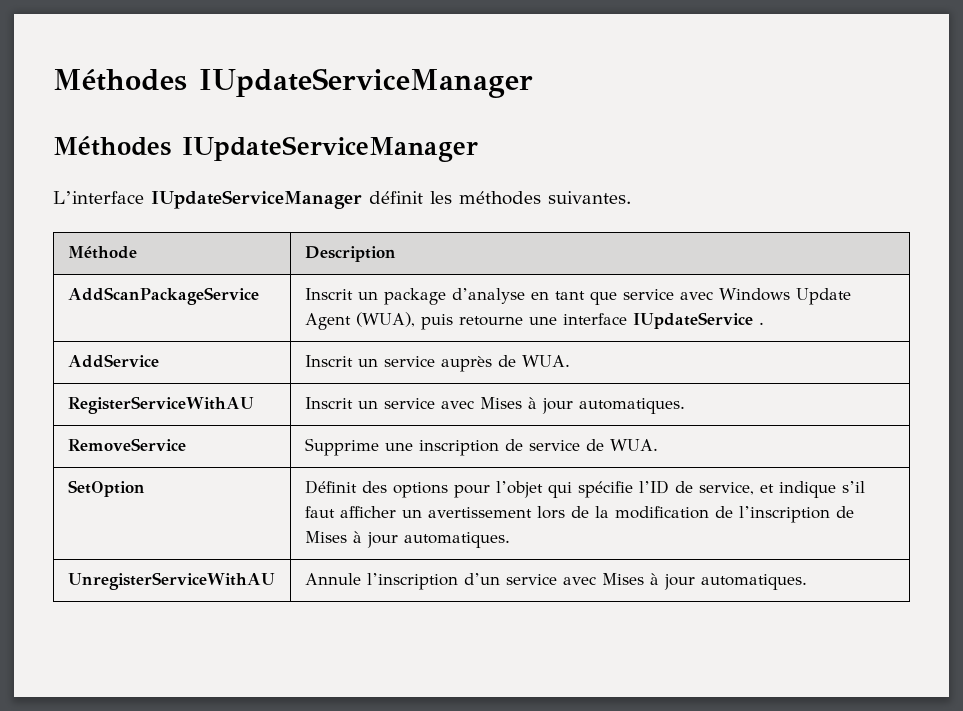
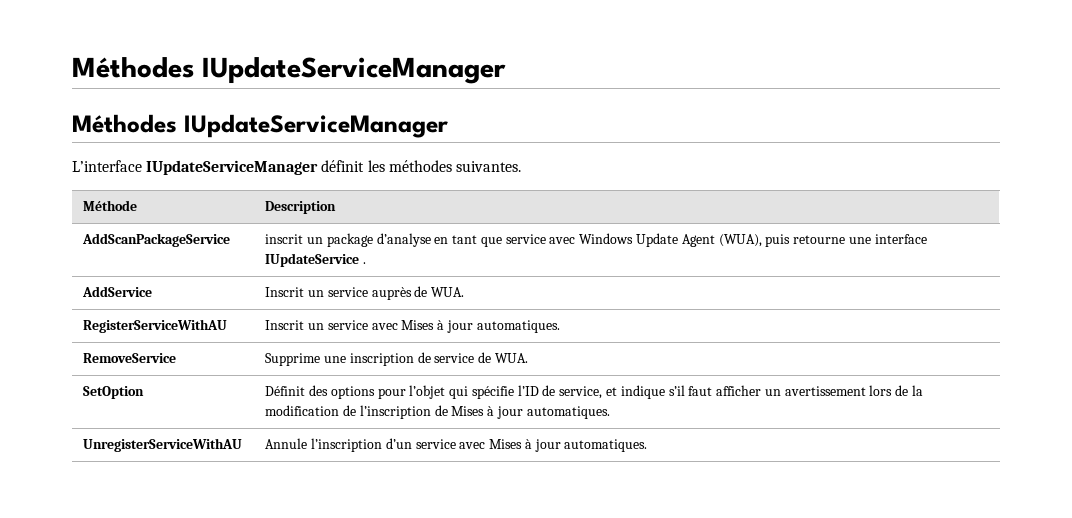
[304,288,353,300] Inscrit -> [265,234,304,244] inscrit

